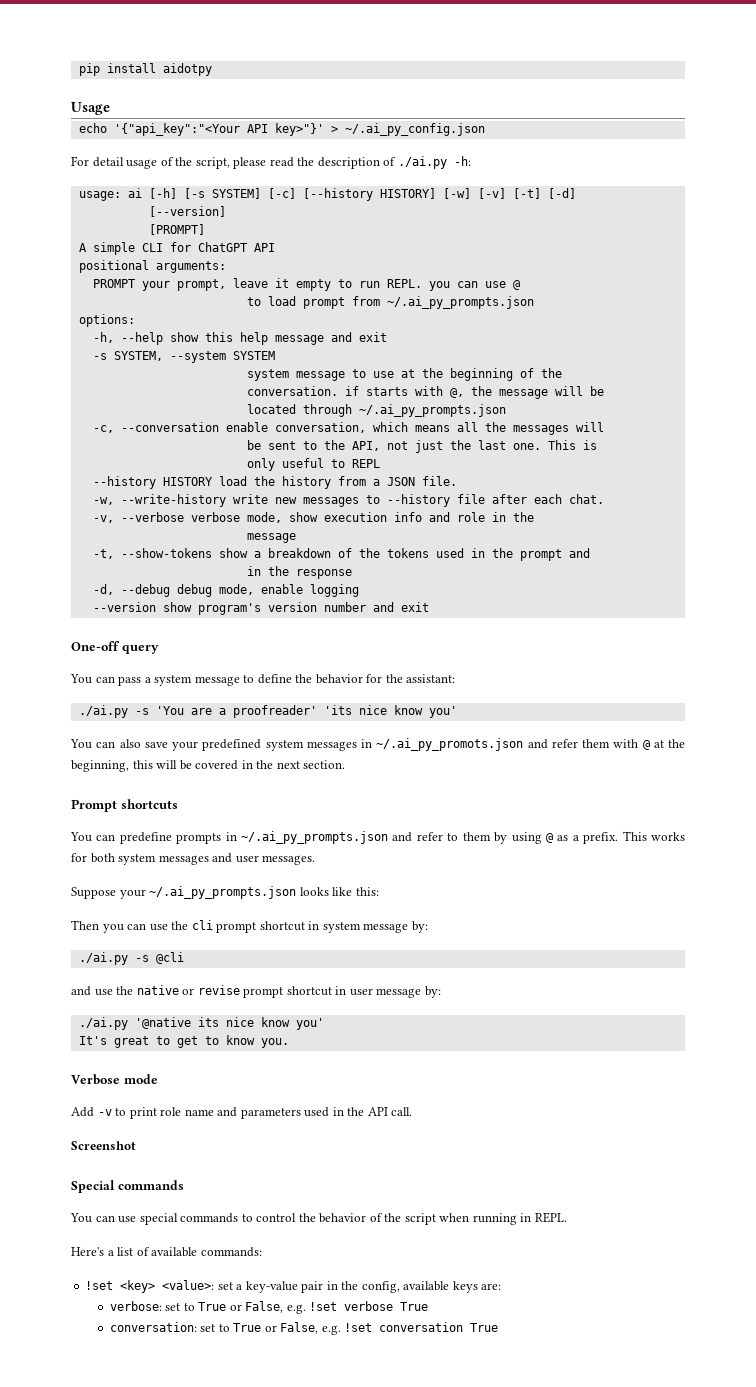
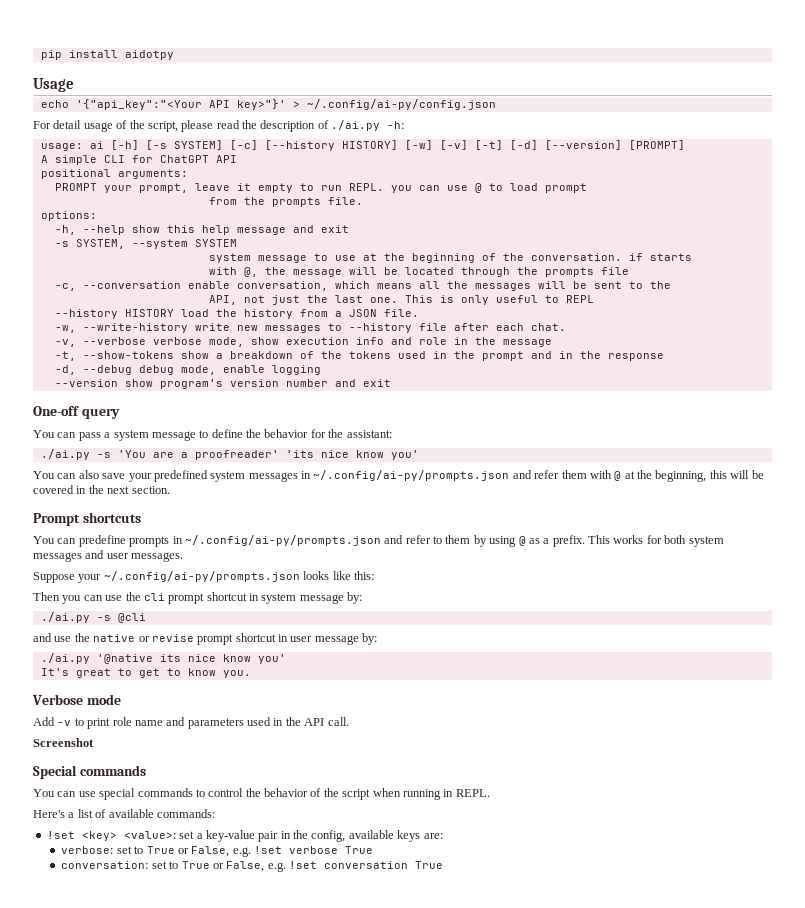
[344,123,485,136] ~/.ai_py_config.json -> [306,99,496,110] ~/.config/ai-py/config.json
(576, 193) // -> (538, 145) none
(226, 211) // -> (622, 145) none
(520, 285) // -> (482, 188) none
[351,296,534,309] from ~/.ai_py_prompts.json -> [208,197,363,207] // from the prompts file.
(562, 373) // -> (524, 257) none
(408, 391) none -> (692, 257) //
(604, 391) // -> (398, 271) none
[358,404,506,417] ~/.ai_py_prompts.json -> [516,267,629,277] the prompts file
(604, 427) // -> (566, 285) none
(345, 445) none -> (671, 285) //
(597, 445) // -> (454, 299) none
(534, 517) // -> (496, 341) none
(590, 553) // -> (552, 355) none
[376,738,524,751] ~/.ai_py_promots.json -> [313,470,510,481] ~/.config/ai-py/prompts.json
[241,831,389,844] ~/.ai_py_prompts.json -> [184,535,381,546] ~/.config/ai-py/prompts.json
[149,886,297,899] ~/.ai_py_prompts.json -> [103,571,300,582] ~/.config/ai-py/prompts.json

